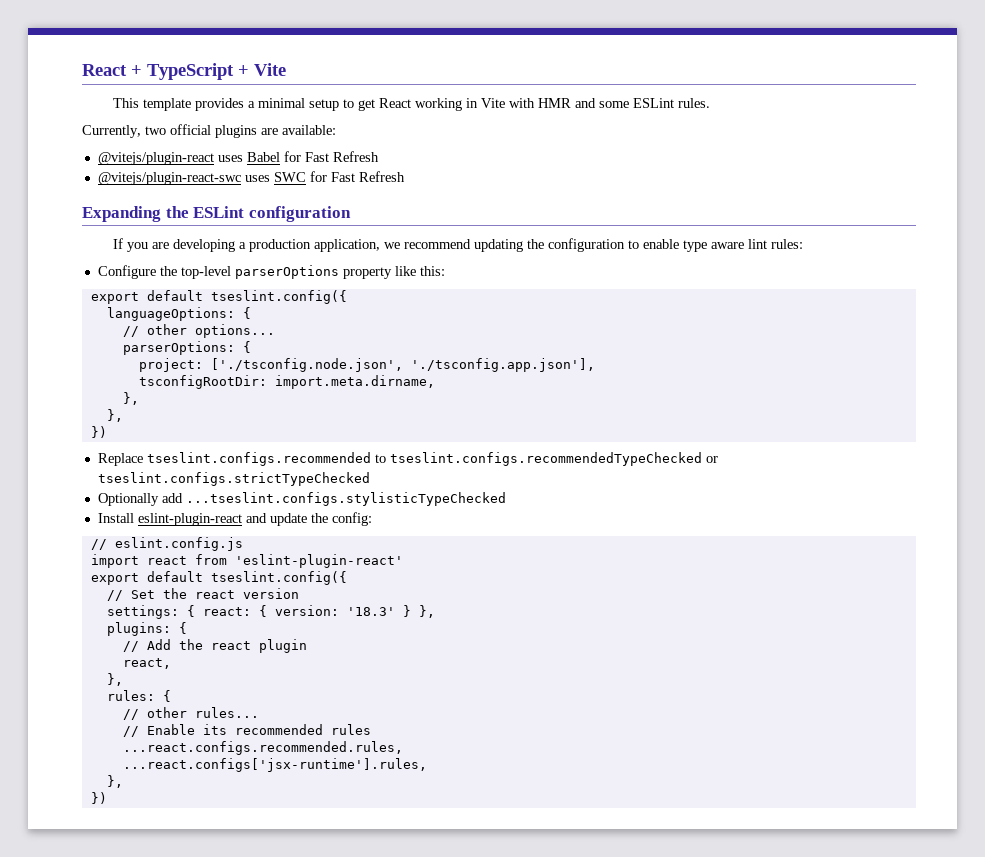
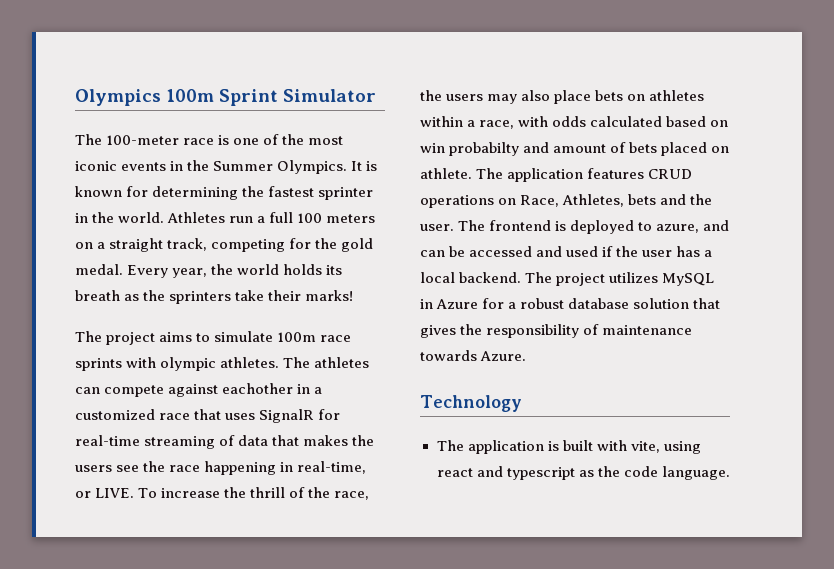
[82,63,286,80] [112,98,710,111] [82,124,336,138] [97,151,379,165] [97,171,405,185] [82,206,351,222] [112,238,803,252] [97,265,445,279] [90,290,347,304] [106,307,251,321] [122,324,275,338] [122,341,251,355] [138,358,595,372] [138,375,435,389] [122,392,139,405] [106,409,123,422] [90,426,107,438] [97,452,718,466] [97,472,370,486] [97,492,506,506] [97,512,372,526] [90,537,243,551] [90,554,403,568] [90,571,347,585] [106,588,299,601] [106,605,435,619] [106,622,187,636] [122,639,307,653] [122,658,171,669] [106,673,123,686] [106,690,171,702] [122,707,259,720] [122,724,371,737] [122,741,403,755] [122,758,427,772] [106,775,123,788] [90,792,107,804] React + TypeScript + Vite // This template provides a minimal setup to get React working in Vite with HMR and some ESLint rules. // Currently, two official plugins are available: // @vitejs/plugin-react uses Babel for Fast Refresh // @vitejs/plugin-react-swc uses SWC for Fast Refresh // Expanding the ESLint configuration // If you are developing a production application, we recommend updating the configuration to enable type aware lint rules: // Configure the top-level parserOptions property like this: // export default tseslint.config({ // languageOptions: { // // other options... // parserOptions: { // project: ['./tsconfig.node.json', './tsconfig.app.json'], // tsconfigRootDir: import.meta.dirname, // }, // }, // }) // Replace tseslint.configs.recommended to tseslint.configs.recommendedTypeChecked or tseslint.configs.strictTypeChecked // Optionally add ...tseslint.configs.stylisticTypeChecked // Install eslint-plugin-react and update the config: // // eslint.config.js // import react from 'eslint-plugin-react' // export default tseslint.config({ // // Set the react version // settings: { react: { version: '18.3' } }, // plugins: { // // Add the react plugin // react, // }, // rules: { // // other rules... // // Enable its recommended rules // ...react.configs.recommended.rules, // ...react.configs['jsx-runtime'].rules, // }, // }) -> [75,89,377,106] [75,134,344,145] [75,160,378,174] [75,186,374,200] [75,212,376,223] [75,238,374,252] [75,264,343,278] [75,290,354,304] [75,331,352,345] [75,357,370,371] [75,383,323,397] [75,409,341,423] [75,435,375,449] [75,461,367,475] [75,487,370,500] [420,90,705,104] [420,116,729,129] [420,142,730,156] [420,168,693,182] [420,194,713,208] [420,220,730,234] [420,246,713,257] [420,272,715,286] [420,298,721,309] [420,324,693,338] [420,350,527,361] [420,395,522,412] [436,440,701,454] [436,466,730,480] Olympics 100m Sprint Simulator // The 100-meter race is one of the most iconic events in the Summer Olympics. It is known for determining the fastest sprinter in the world. Athletes run a full 100 meters on a straight track, competing for the gold medal. Every year, the world holds its breath as the sprinters take their marks! // The project aims to simulate 100m race sprints with olympic athletes. The athletes can compete against eachother in a customized race that uses SignalR for real-time streaming of data that makes the users see the race happening in real-time, or LIVE. To increase the thrill of the race, the users may also place bets on athletes within a race, with odds calculated based on win probabilty and amount of bets placed on athlete. The application features CRUD operations on Race, Athletes, bets and the user. The frontend is deployed to azure, and can be accessed and used if the user has a local backend. The project utilizes MySQL in Azure for a robust database solution that gives the responsibility of maintenance towards Azure. // Technology // The application is built with vite, using react and typescript as the code language.

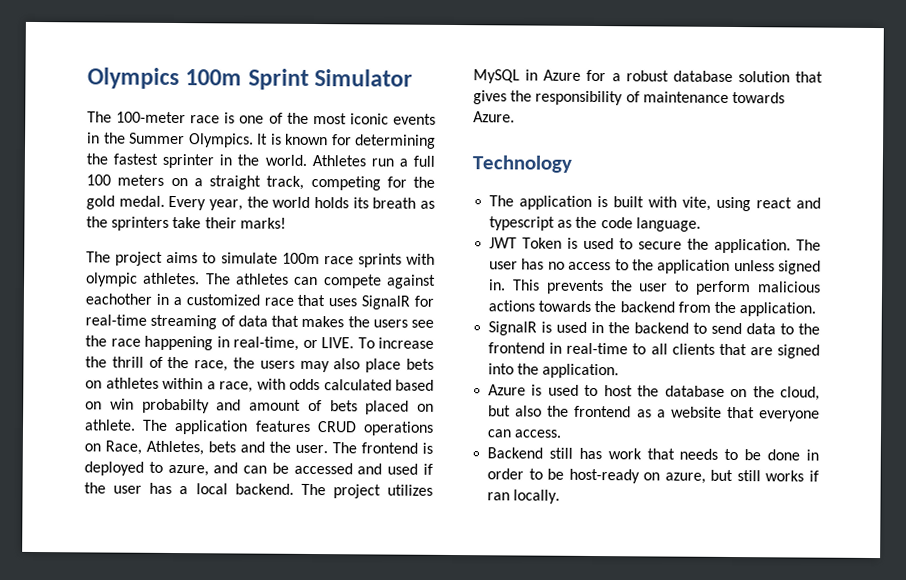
(730, 473) none -> [489,237,821,254] [489,258,821,275] [488,279,821,296] [488,300,817,317] [488,321,820,336] [488,342,820,359] [488,363,620,379] [488,384,820,401] [488,405,820,422] [487,429,563,438] [487,447,819,461] [487,468,819,484] [487,489,561,504] // JWT Token is used to secure the application. The user has no access to the application unless signed in. This prevents the user to perform malicious actions towards the backend from the application. // SignalR is used in the backend to send data to the frontend in real-time to all clients that are signed into the application. // Azure is used to host the database on the cloud, but also the frontend as a website that everyone can access. // Backend still has work that needs to be done in order to be host-ready on azure, but still works if ran locally.

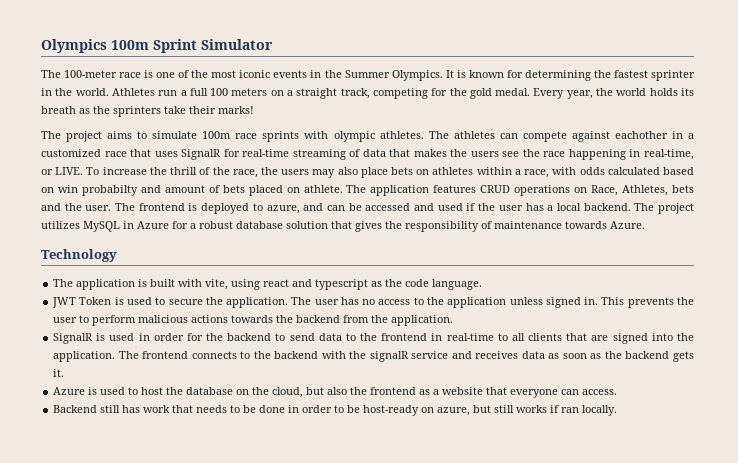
(605, 327) none -> [153,333,203,341] order for
(620, 371) none -> [118,351,694,362] [53,369,65,377] The frontend connects to the backend with the signalR service and receives data as soon as the backend gets it.

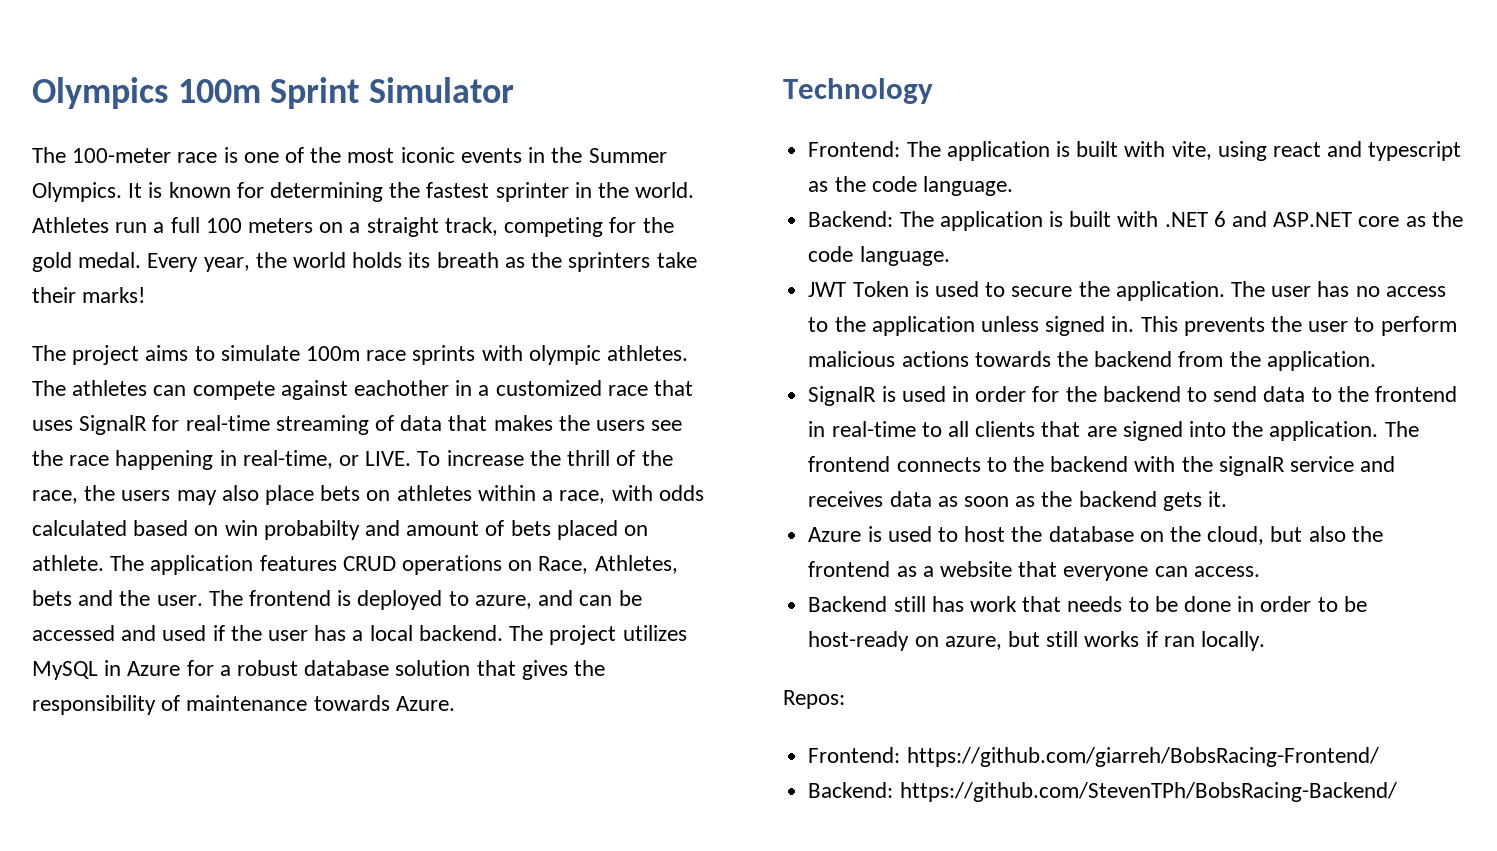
(117, 255) none -> [808,141,901,157] Frontend:
(483, 284) none -> [808,211,1463,231] [808,246,950,266] // Backend: The application is built with .NET 6 and ASP.NET core as the code language.
(618, 410) none -> [783,690,845,709] [808,747,1379,767] [808,782,1397,802] // Repos: // Frontend: https://github.com/giarreh/BobsRacing-Frontend/ // Backend: https://github.com/StevenTPh/BobsRacing-Backend/

